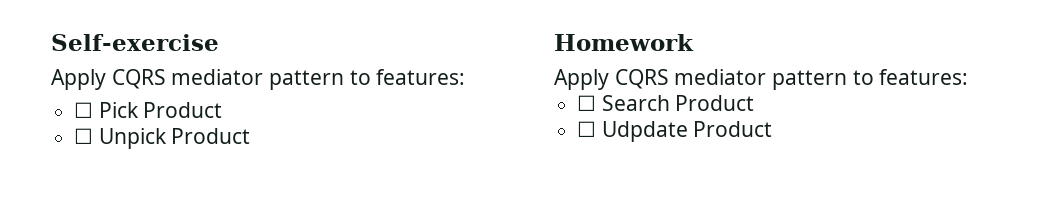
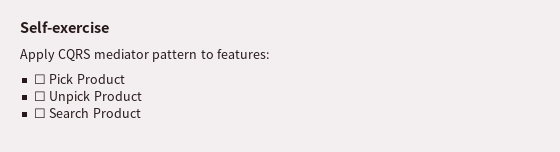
[554,34,694,51] [554,69,969,90] // Homework // Apply CQRS mediator pattern to features: -> (142, 96) none
[577,121,773,142] // ☐ Udpdate Product -> (141, 113) none

